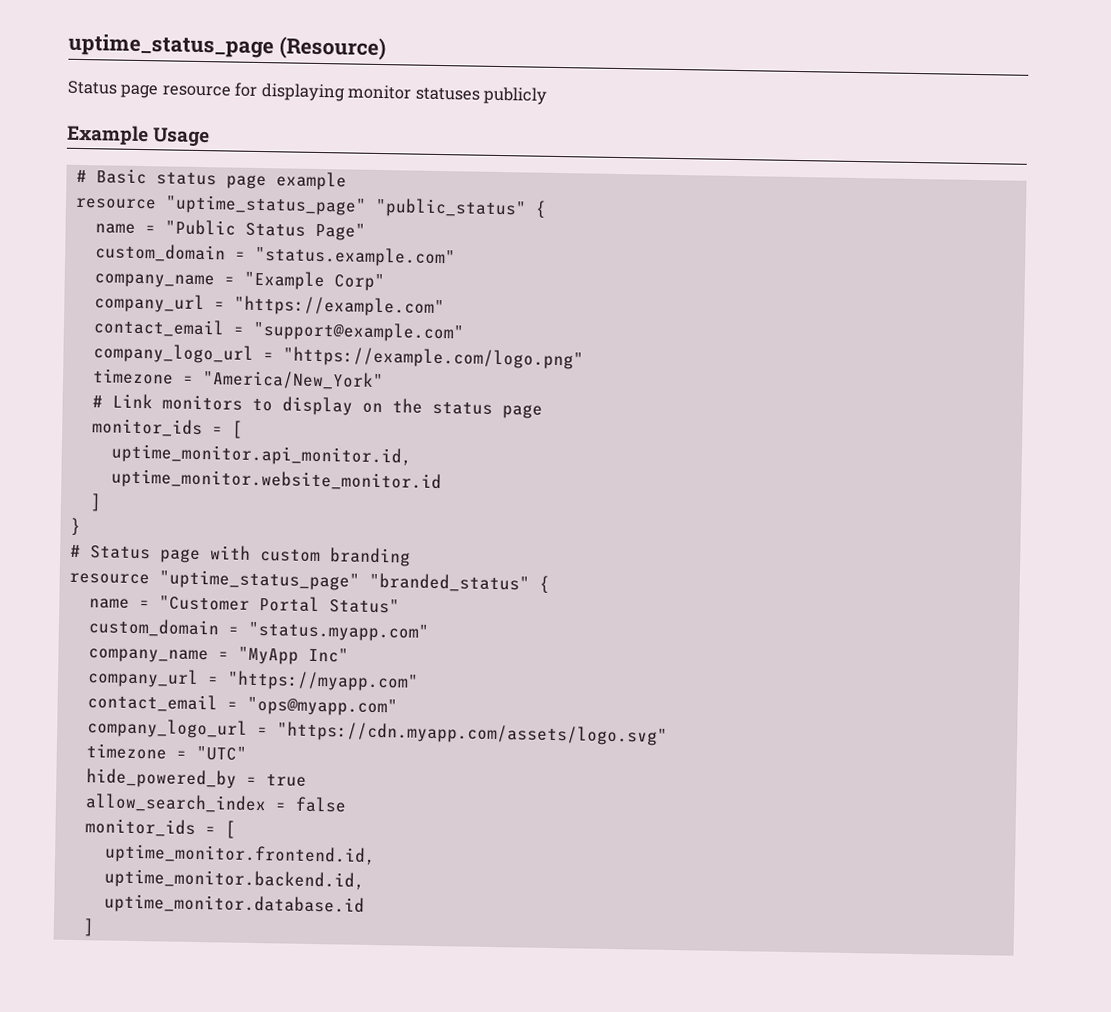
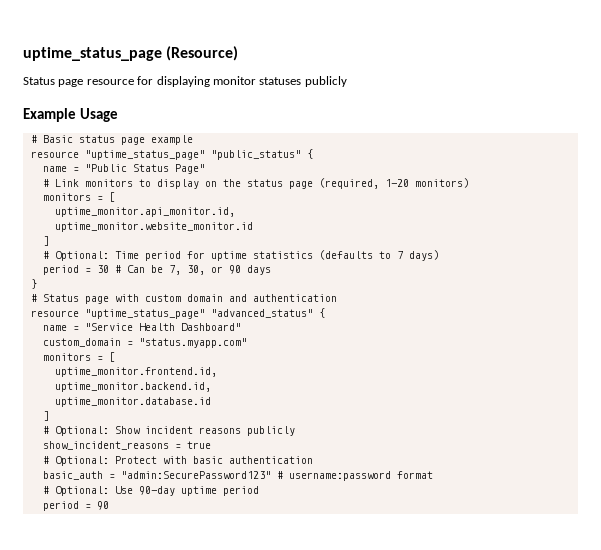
[94,243,456,268] [93,270,385,292] [93,293,445,318] [92,318,465,343] [92,343,584,370] [91,368,384,391] // custom_domain = "status.example.com" // company_name = "Example Corp" // company_url = "https://example.com" // contact_email = "support@example.com" // company_logo_url = "https://example.com/logo.png" // timezone = "America/New_York" -> (205, 169) none
[91,418,203,438] // monitor_ids -> [318,178,469,189] [42,193,91,201] (required, 1-20 monitors) // monitors
(102, 502) none -> [42,250,439,261] [42,265,271,275] // # Optional: Time period for uptime statistics (defaults to 7 days) // period = 30 # Can be 7, 30, or 90 days
[328,547,411,567] [68,569,550,594] [88,595,400,614] branding // resource "uptime_status_page" "branded_status" { // name = "Customer Portal Status" -> [186,294,337,302] [30,308,325,319] [42,323,241,331] domain and authentication // resource "uptime_status_page" "advanced_status" { // name = "Service Health Dashboard"
[87,646,349,665] [86,668,419,692] [86,693,398,717] [86,718,668,746] [85,743,247,761] [85,768,307,789] [84,793,347,814] [84,818,196,838] company_name = "MyApp Inc" // company_url = "https://myapp.com" // contact_email = "ops@myapp.com" // company_logo_url = "https://cdn.myapp.com/assets/logo.svg" // timezone = "UTC" // hide_powered_by = true // allow_search_index = false // monitor_ids -> [42,353,91,361] monitors
(95, 927) none -> [42,426,295,436] [42,441,211,450] [42,456,313,466] [42,471,433,481] [42,486,259,496] [42,501,109,511] // # Optional: Show incident reasons publicly // show_incident_reasons = true // # Optional: Protect with basic authentication // basic_auth = "admin:SecurePassword123" # username:password format // # Optional: Use 90-day uptime period // period = 90

